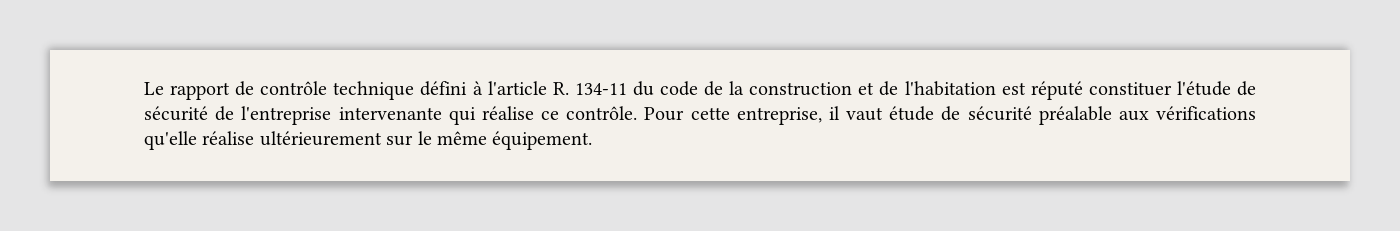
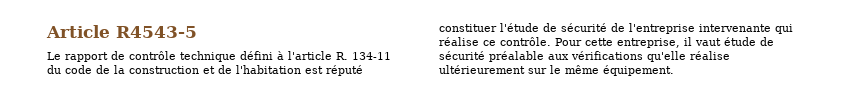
(144, 88) none -> [46,25,197,38] Article R4543-5 //

